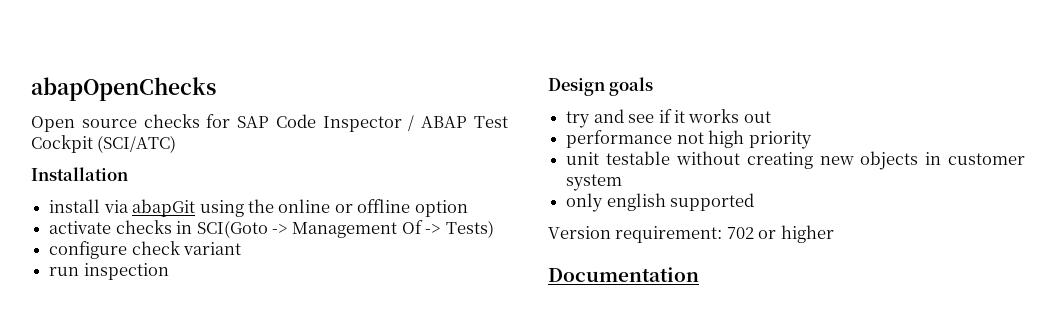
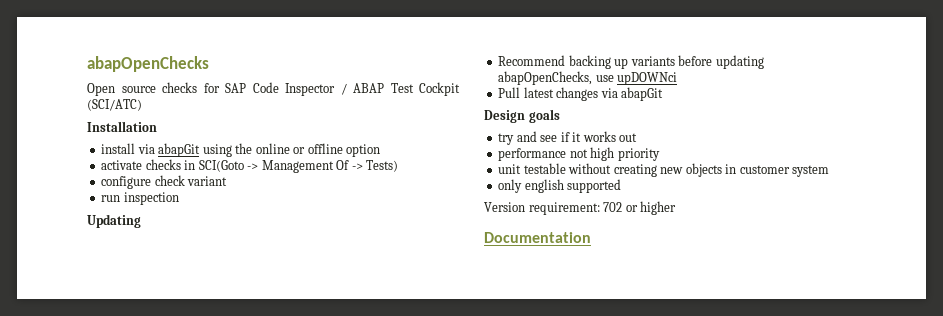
(169, 271) none -> [87,214,141,228] [498,55,764,69] [498,71,678,85] [498,87,664,101] // Updating // Recommend backing up variants before updating abapOpenChecks, use upDOWNci // Pull latest changes via abapGit

